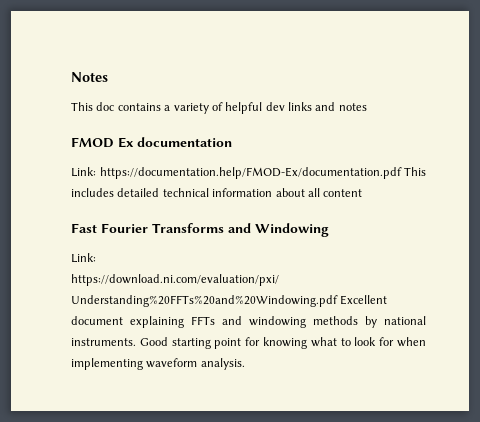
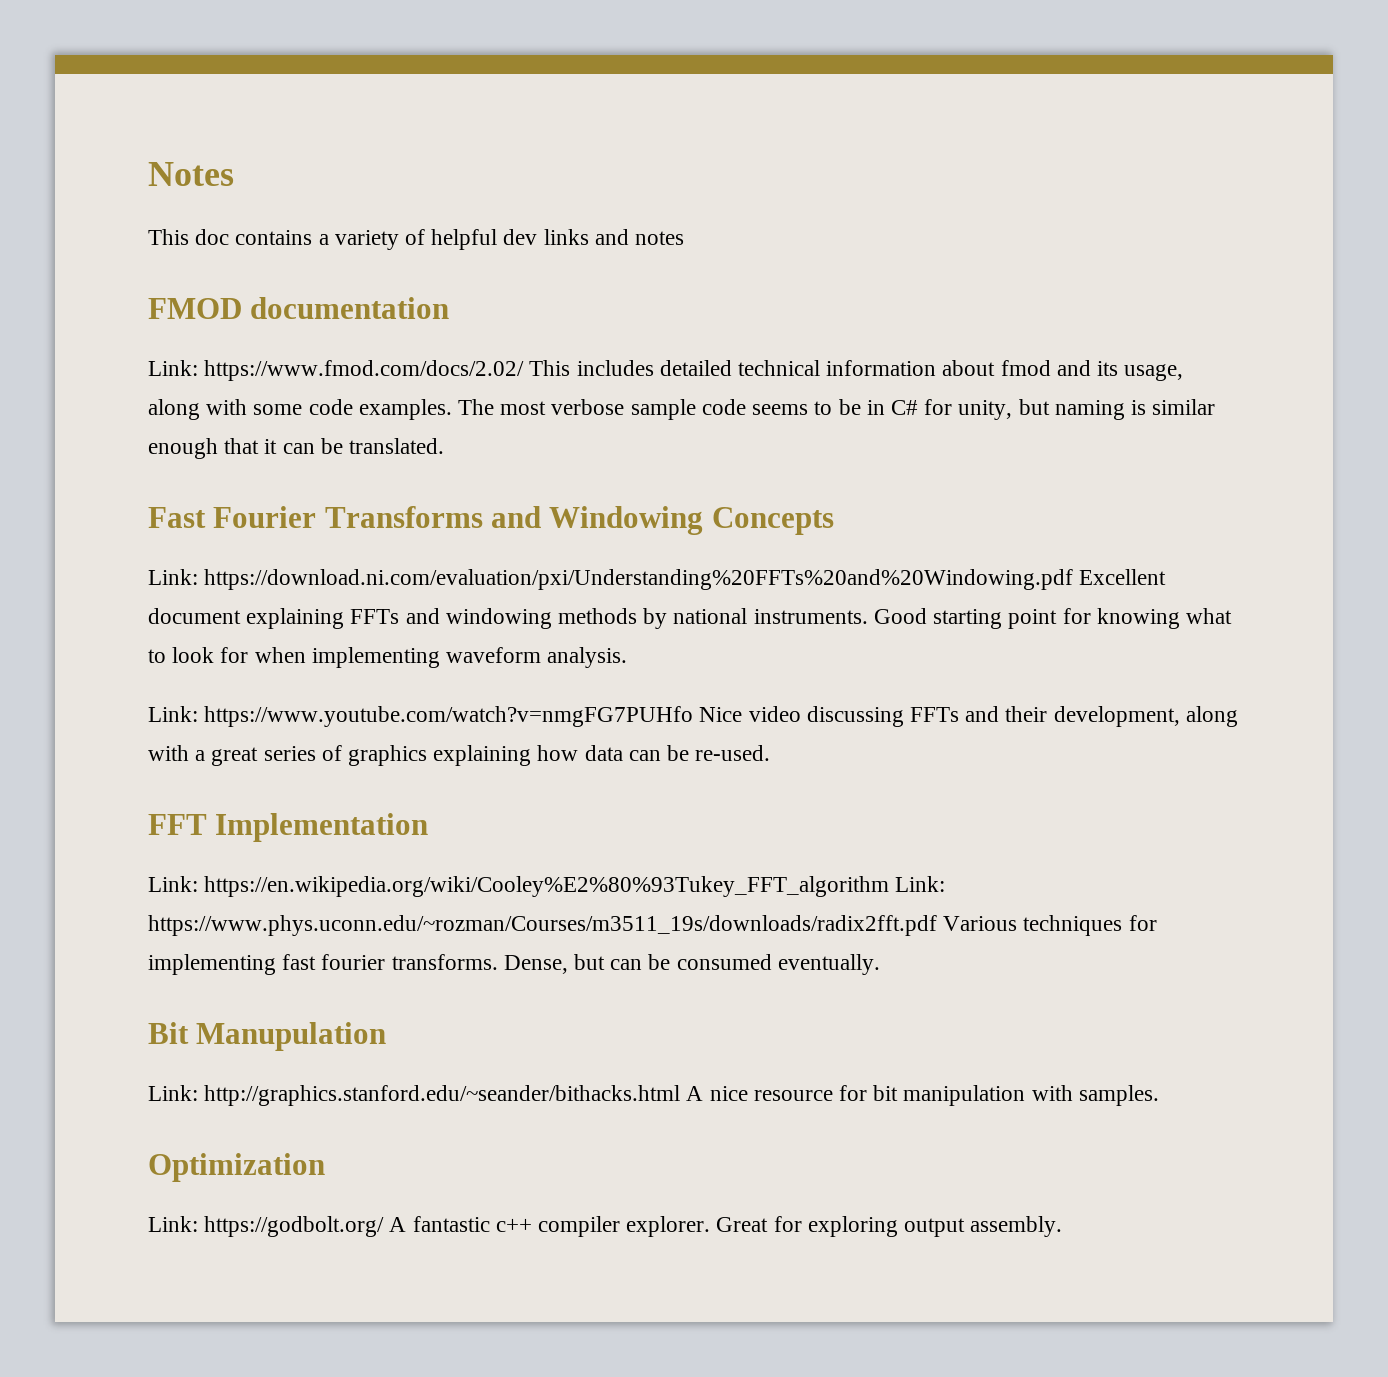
[118,137,134,148] Ex -> (242, 308) none
[99,167,402,179] https://documentation.help/FMOD-Ex/documentation.pdf -> [204,360,525,381] https://www.fmod.com/docs/2.02/
[307,188,363,197] all content -> [1000,360,1184,381] [148,399,1216,420] [148,438,445,459] fmod and its usage, along with some code examples. The most verbose sample code seems to be in C# for unity, but naming is similar enough that it can be translated.
(329, 230) none -> [711,507,834,535] Concepts
(245, 364) none -> [148,706,1238,727] [148,745,771,766] [148,813,429,842] [148,876,946,897] [148,915,1157,936] [148,954,880,975] [148,1022,387,1051] [148,1085,1159,1106] [148,1153,325,1182] [148,1216,1063,1237] // Link: https://www.youtube.com/watch?v=nmgFG7PUHfo Nice video discussing FFTs and their development, along with a great series of graphics explaining how data can be re-used. // FFT Implementation // Link: https://en.wikipedia.org/wiki/Cooley%E2%80%93Tukey_FFT_algorithm Link: https://www.phys.uconn.edu/~rozman/Courses/m3511_19s/downloads/radix2fft.pdf Various techniques for implementing fast fourier transforms. Dense, but can be consumed eventually. // Bit Manupulation // Link: http://graphics.stanford.edu/~seander/bithacks.html A nice resource for bit manipulation with samples. // Optimization // Link: https://godbolt.org/ A fantastic c++ compiler explorer. Great for exploring output assembly.

